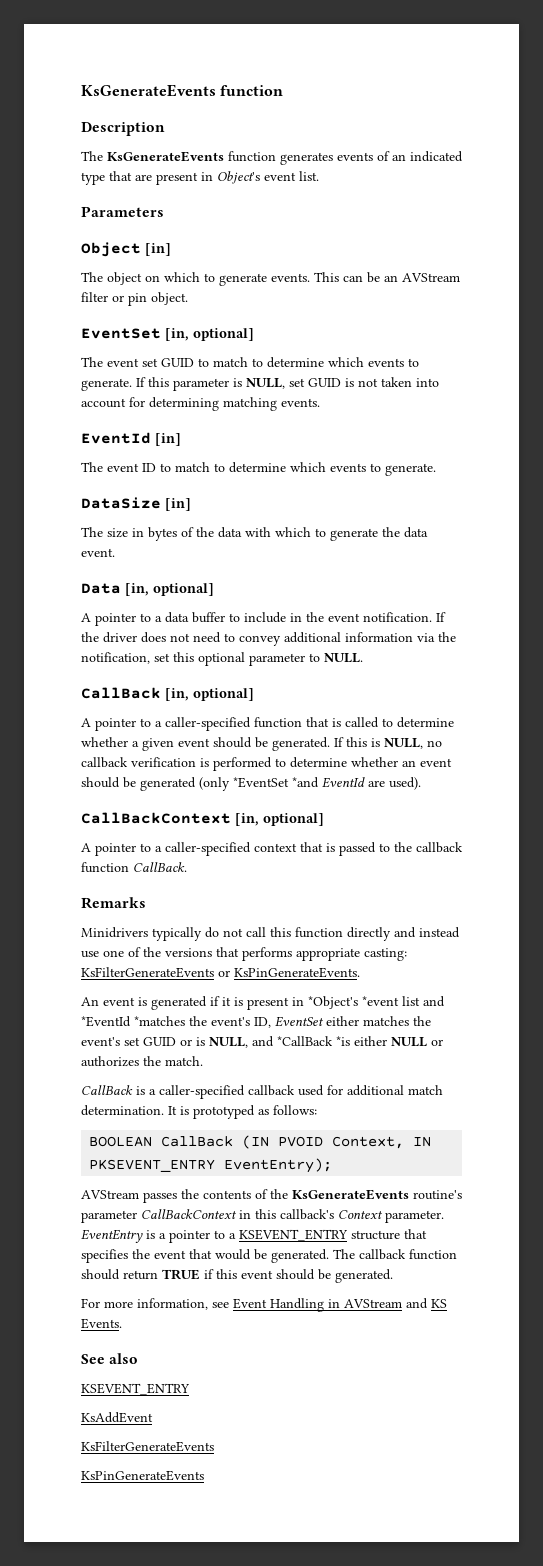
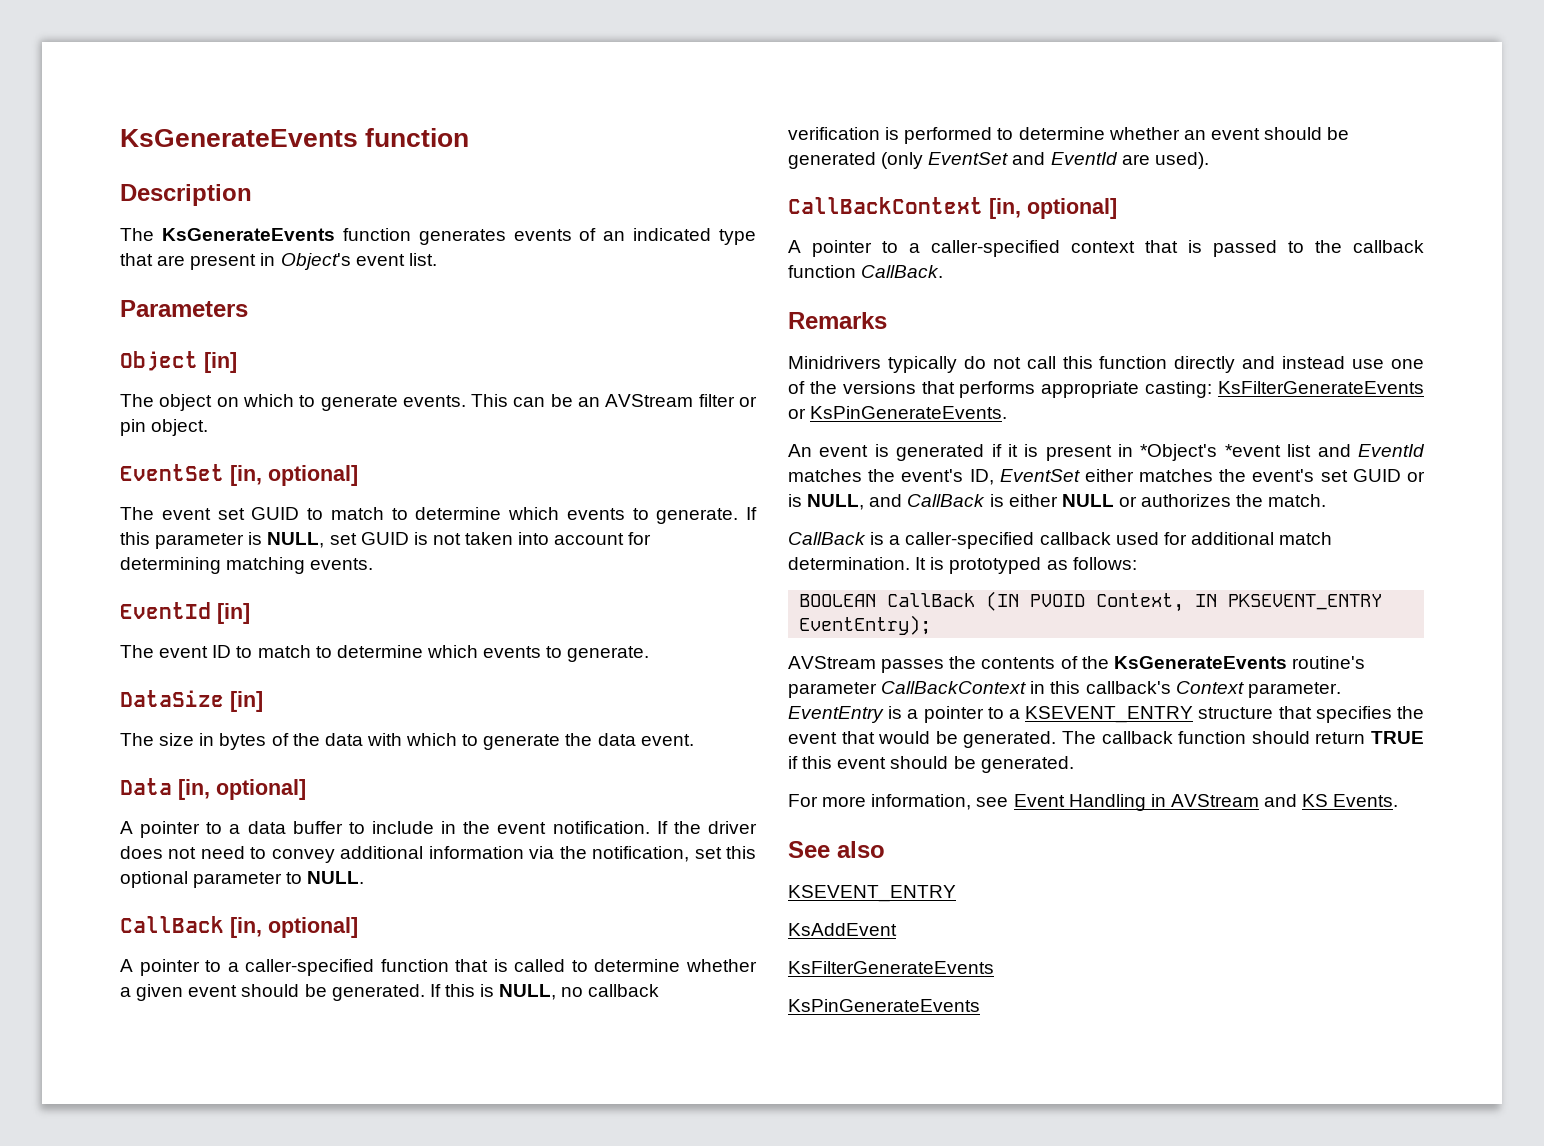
[233,777,319,788] *EventSet *and -> [928,152,1046,165] EventSet and
[81,1016,185,1027] *EventId *matches -> [1357,444,1425,457] [788,469,862,482] EventId matches
[277,1036,350,1046] *CallBack *is -> [907,494,1004,507] CallBack is

